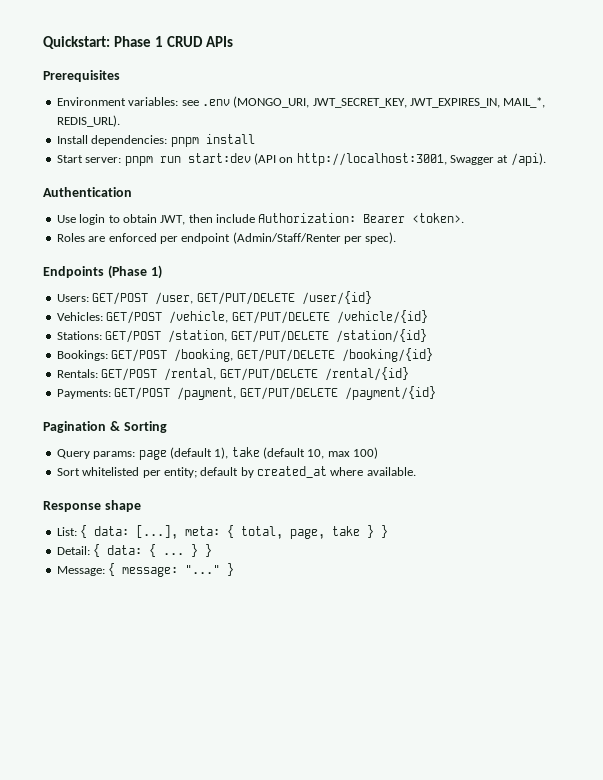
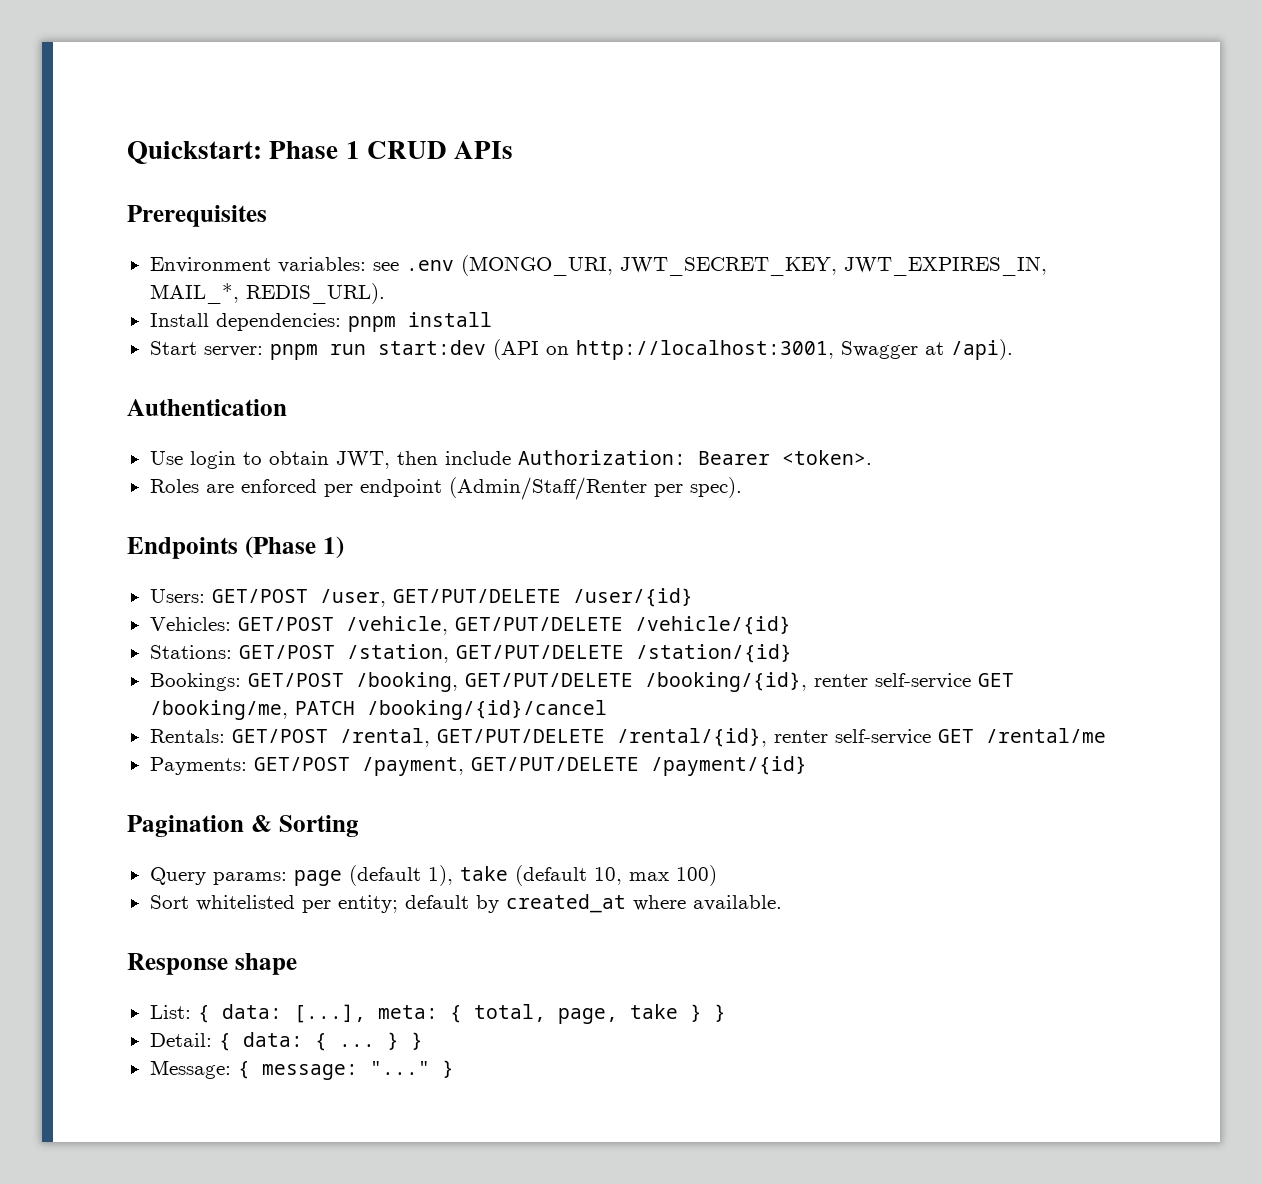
[341,348,433,362] /booking/{id} -> [644,672,1014,692] [149,700,607,720] /booking/{id}, renter self-service GET /booking/me, PATCH /booking/{id}/cancel
[324,367,409,381] /rental/{id} -> [616,728,1106,747] /rental/{id}, renter self-service GET /rental/me

